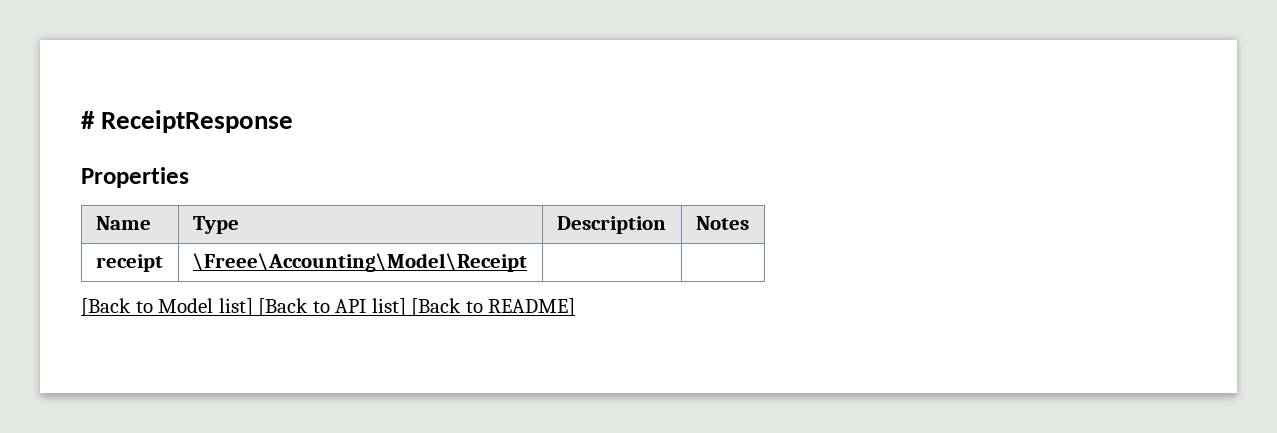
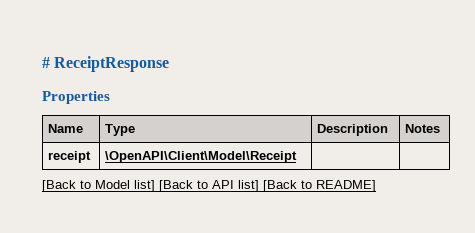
[192,253,527,272] \Freee\Accounting\Model\Receipt -> [104,151,297,163] \OpenAPI\Client\Model\Receipt

